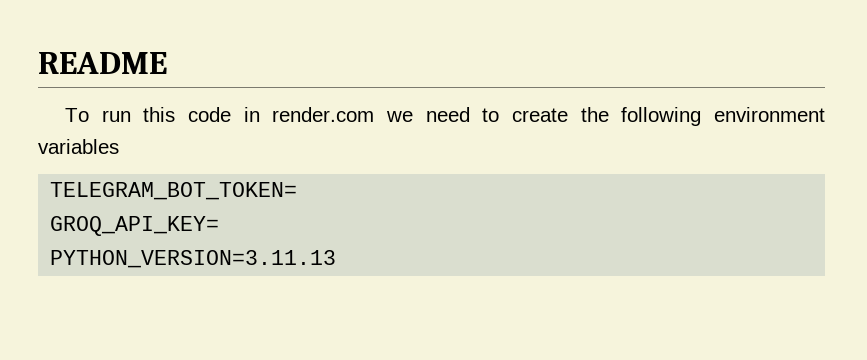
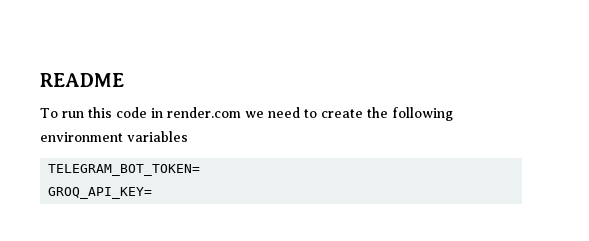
[50,250,337,268] // PYTHON_VERSION=3.11.13 -> (153, 193) none

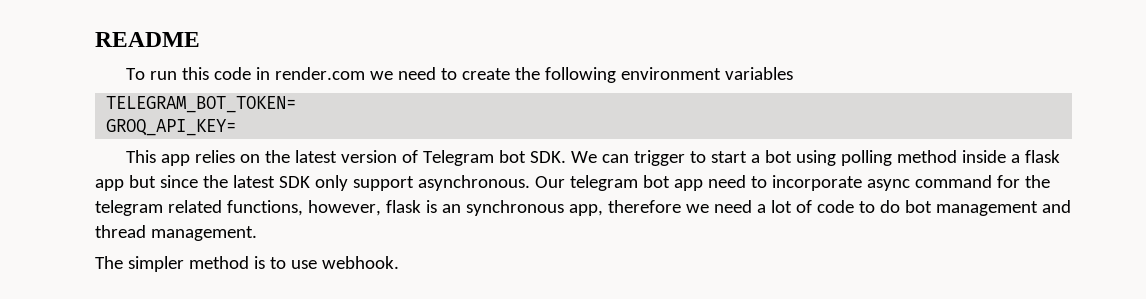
(153, 193) none -> [126,150,1061,166] [95,175,1050,191] [95,200,1071,216] [95,225,257,241] [95,256,399,272] // This app relies on the latest version of Telegram bot SDK. We can trigger to start a bot using polling method inside a flask app but since the latest SDK only support asynchronous. Our telegram bot app need to incorporate async command for the telegram related functions, however, flask is an synchronous app, therefore we need a lot of code to do bot management and thread management. // The simpler method is to use webhook.

